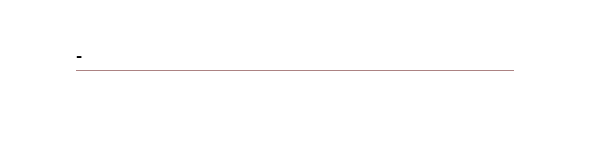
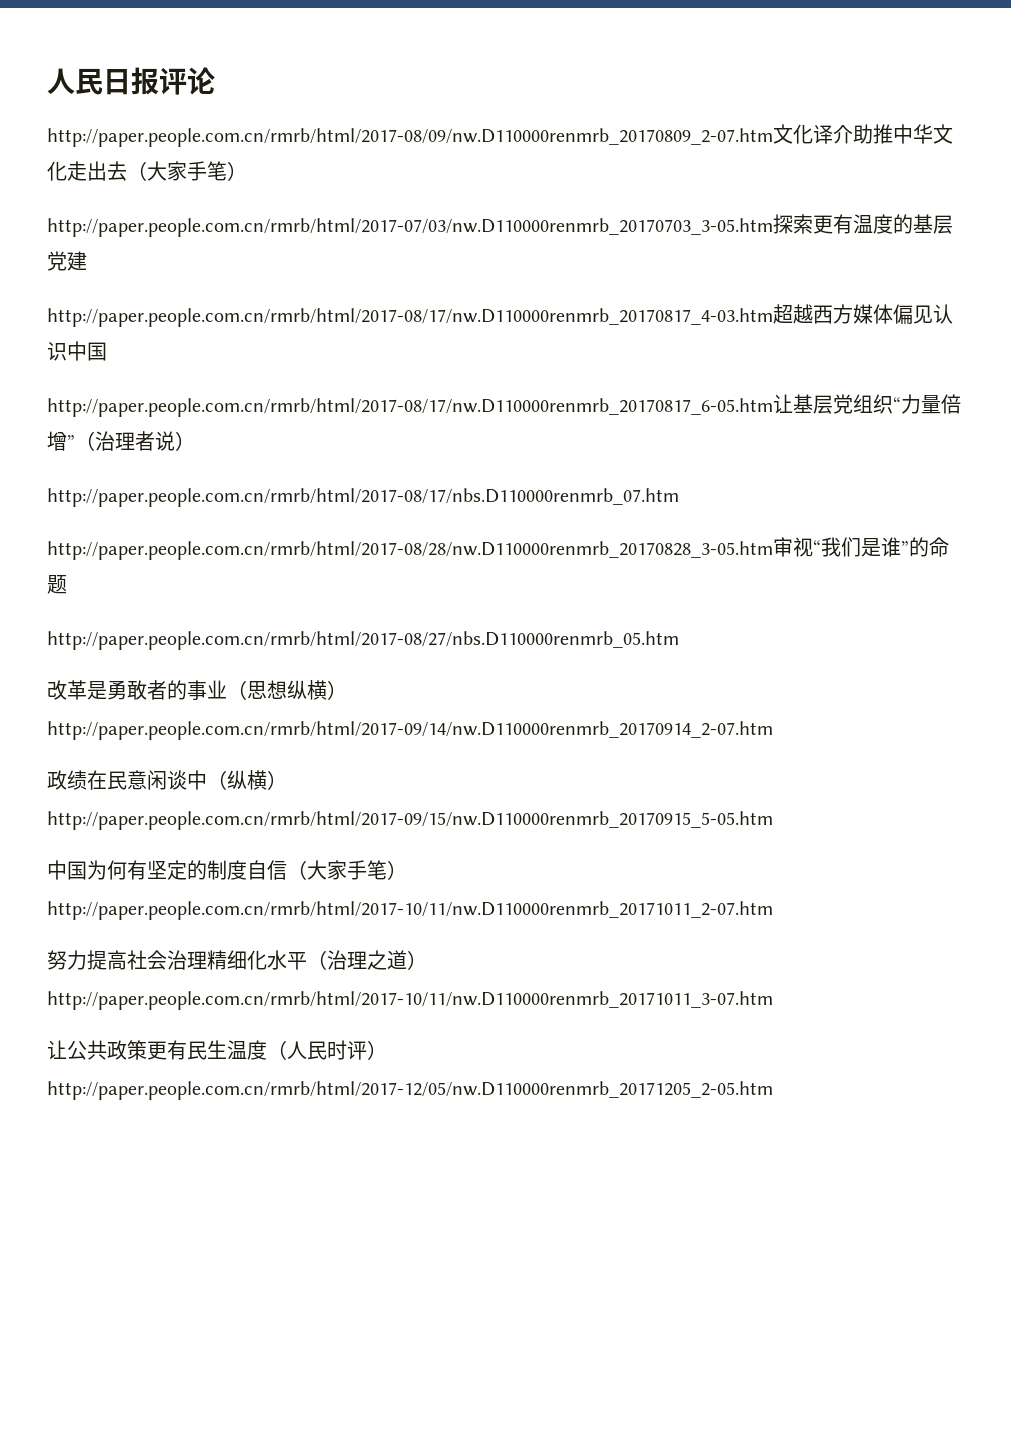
[76,56,82,62] - -> [47,67,215,95] [47,124,953,147] [47,161,247,181] [47,214,953,237] [47,251,87,271] [47,304,953,327] [47,341,107,361] [47,394,961,417] [47,431,195,451] [47,488,679,507] [47,537,949,560] [47,575,67,594] [47,631,679,650] [47,680,347,700] [47,721,773,740] [47,770,287,790] [47,811,773,830] [47,860,407,880] [47,901,773,920] [47,950,427,970] [47,991,773,1010] [47,1040,387,1060] [47,1081,773,1100] 人民日报评论 // http://paper.people.com.cn/rmrb/html/2017-08/09/nw.D110000renmrb_20170809_2-07.htm文化译介助推中华文化走出去（大家手笔） // http://paper.people.com.cn/rmrb/html/2017-07/03/nw.D110000renmrb_20170703_3-05.htm探索更有温度的基层党建 // http://paper.people.com.cn/rmrb/html/2017-08/17/nw.D110000renmrb_20170817_4-03.htm超越西方媒体偏见认识中国 // http://paper.people.com.cn/rmrb/html/2017-08/17/nw.D110000renmrb_20170817_6-05.htm让基层党组织“力量倍增”（治理者说） // http://paper.people.com.cn/rmrb/html/2017-08/17/nbs.D110000renmrb_07.htm // http://paper.people.com.cn/rmrb/html/2017-08/28/nw.D110000renmrb_20170828_3-05.htm审视“我们是谁”的命题 // http://paper.people.com.cn/rmrb/html/2017-08/27/nbs.D110000renmrb_05.htm // 改革是勇敢者的事业（思想纵横）http://paper.people.com.cn/rmrb/html/2017-09/14/nw.D110000renmrb_20170914_2-07.htm // 政绩在民意闲谈中（纵横）http://paper.people.com.cn/rmrb/html/2017-09/15/nw.D110000renmrb_20170915_5-05.htm // 中国为何有坚定的制度自信（大家手笔）http://paper.people.com.cn/rmrb/html/2017-10/11/nw.D110000renmrb_20171011_2-07.htm // 努力提高社会治理精细化水平（治理之道）http://paper.people.com.cn/rmrb/html/2017-10/11/nw.D110000renmrb_20171011_3-07.htm // 让公共政策更有民生温度（人民时评）http://paper.people.com.cn/rmrb/html/2017-12/05/nw.D110000renmrb_20171205_2-05.htm

